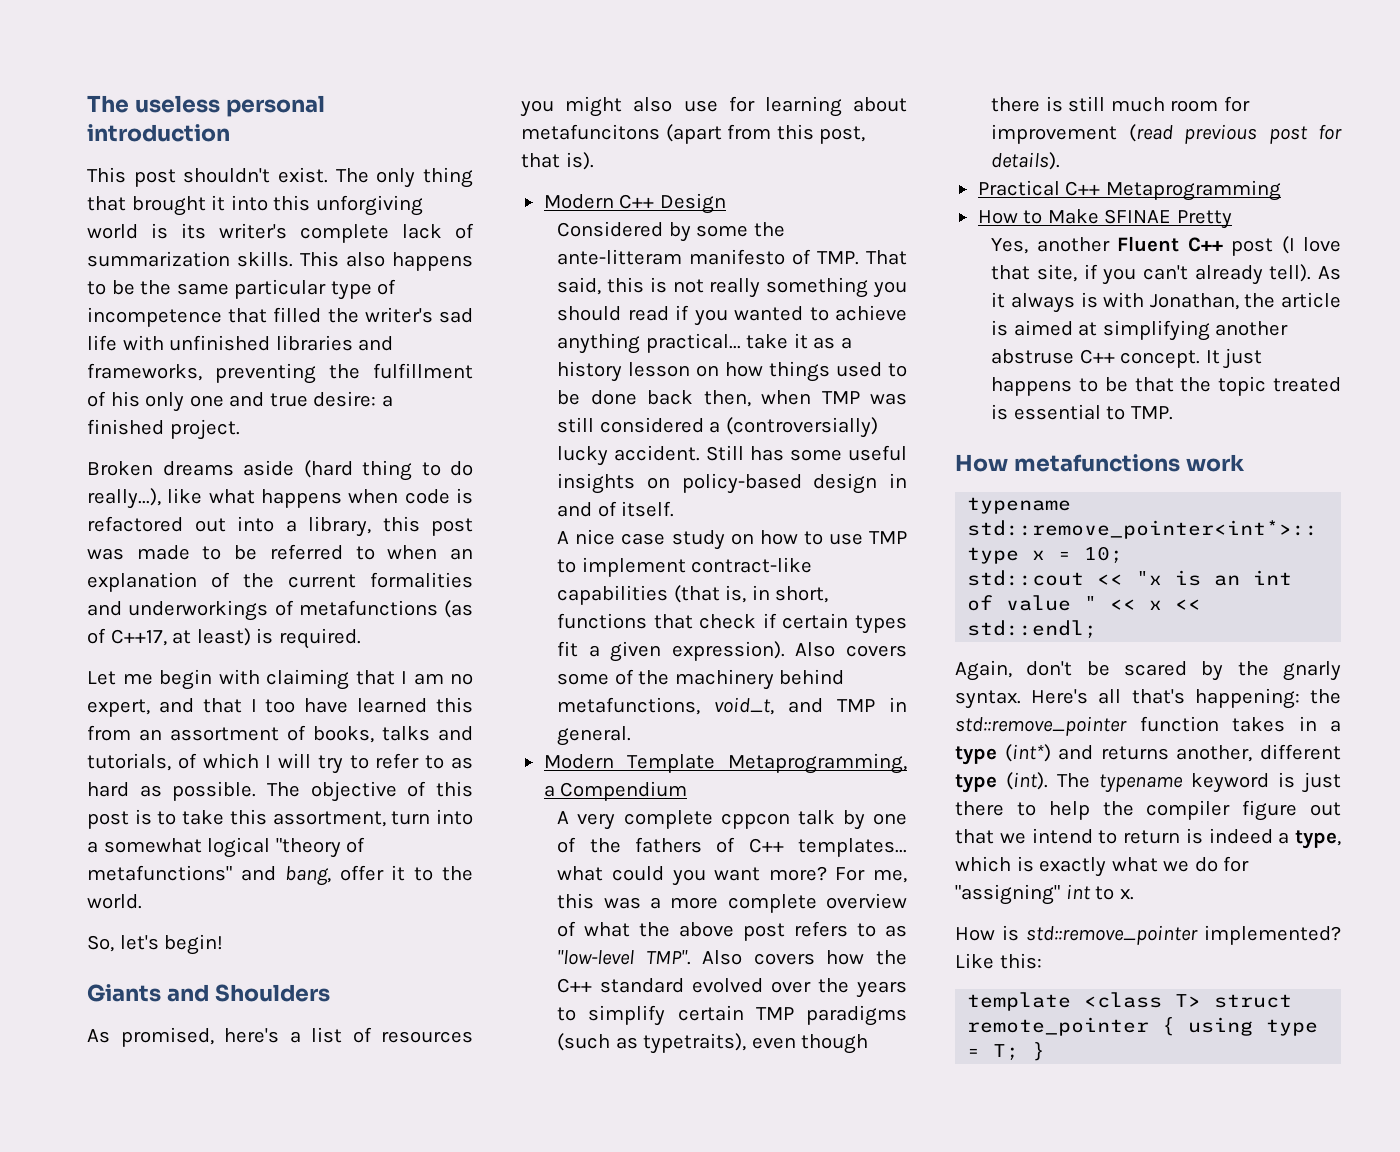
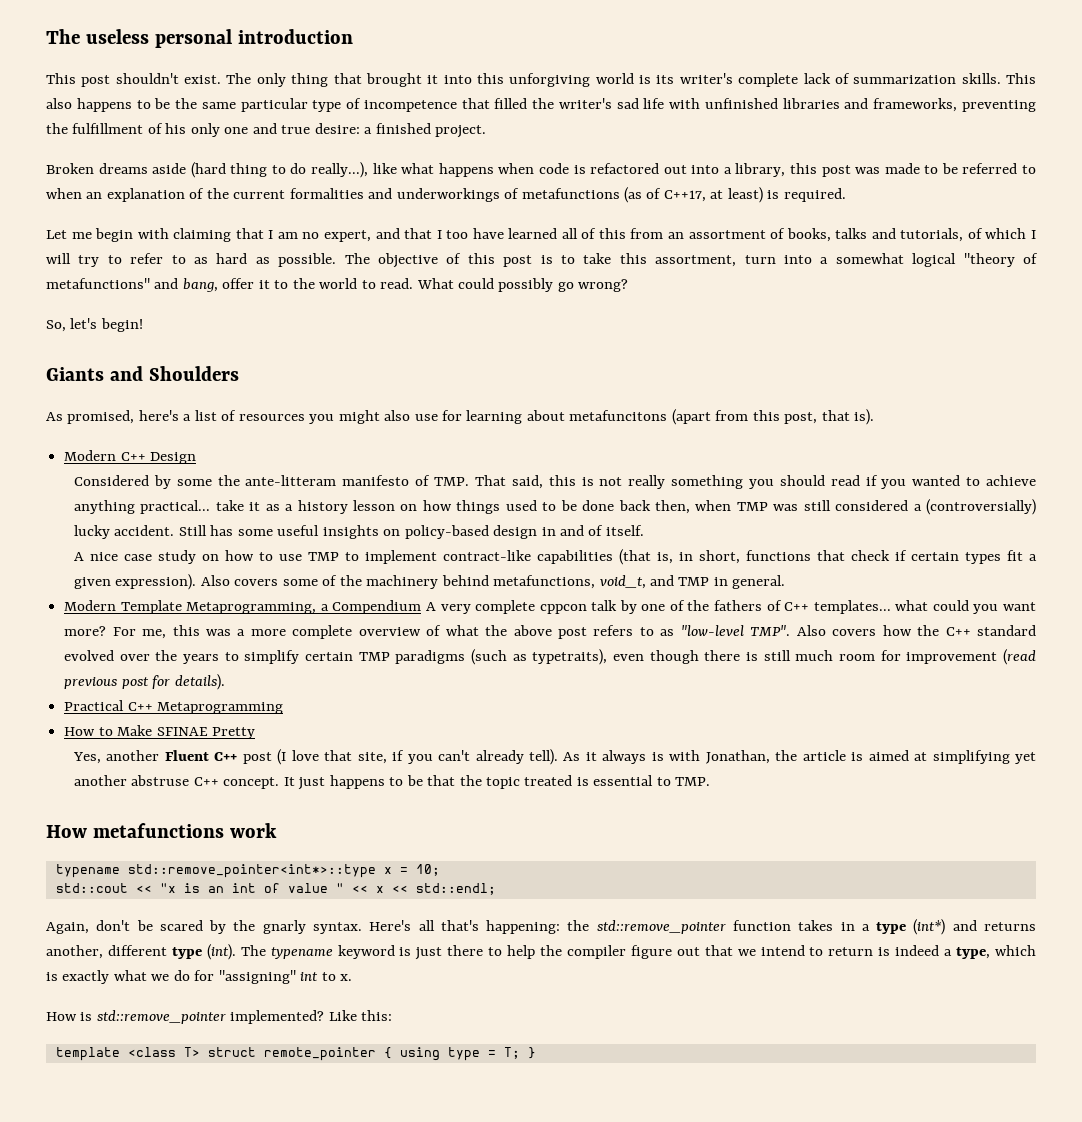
(428, 705) none -> [561,228,597,239] all of
[87,894,142,909] world. -> [319,278,629,292] world to read. What could possibly go wrong?
(688, 791) // -> (422, 607) none
(1210, 330) none -> [1015,752,1036,764] yet

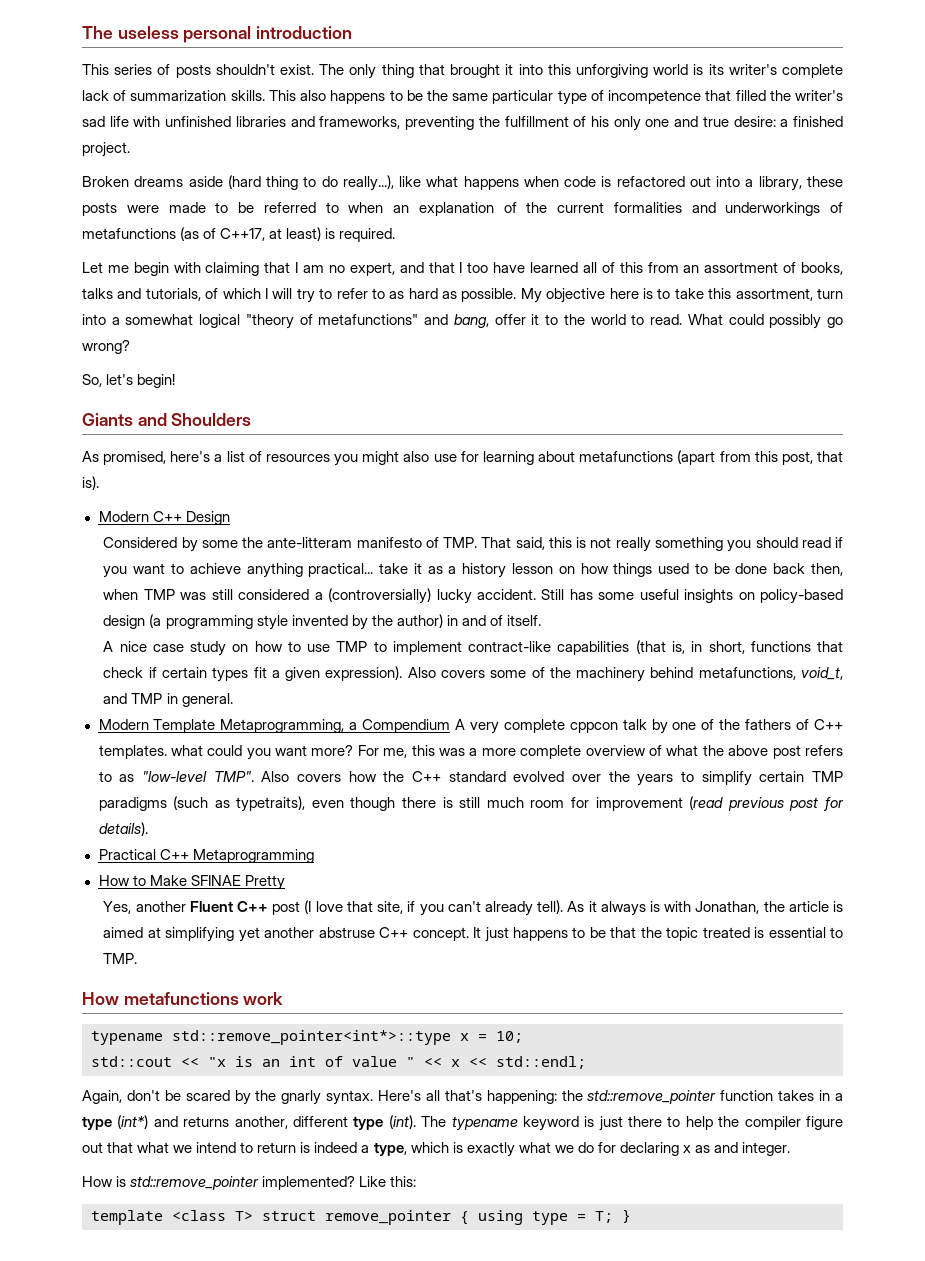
[81,75,111,87] post -> [114,64,211,78] series of posts
[789,163,881,177] this post was -> [807,176,844,187] [82,202,159,216] these posts were
[344,253,533,268] The objective of this post -> [520,288,639,303] My objective here
[569,410,668,421] metafuncitons -> [579,451,674,462] metafunctions
[912,475,961,486] wanted -> [133,563,166,574] want
(538, 532) none -> [149,614,443,630] (a programming style invented by the author)
[813,600,891,614] templates... -> [98,745,167,759] templates.
(733, 950) none -> [137,1142,170,1153] what
[218,970,353,984] "assigning" int to x. -> [619,1142,791,1156] declaring x as and integer.
[263,1047,376,1061] remote_pointer -> [325,1210,451,1225] remove_pointer

